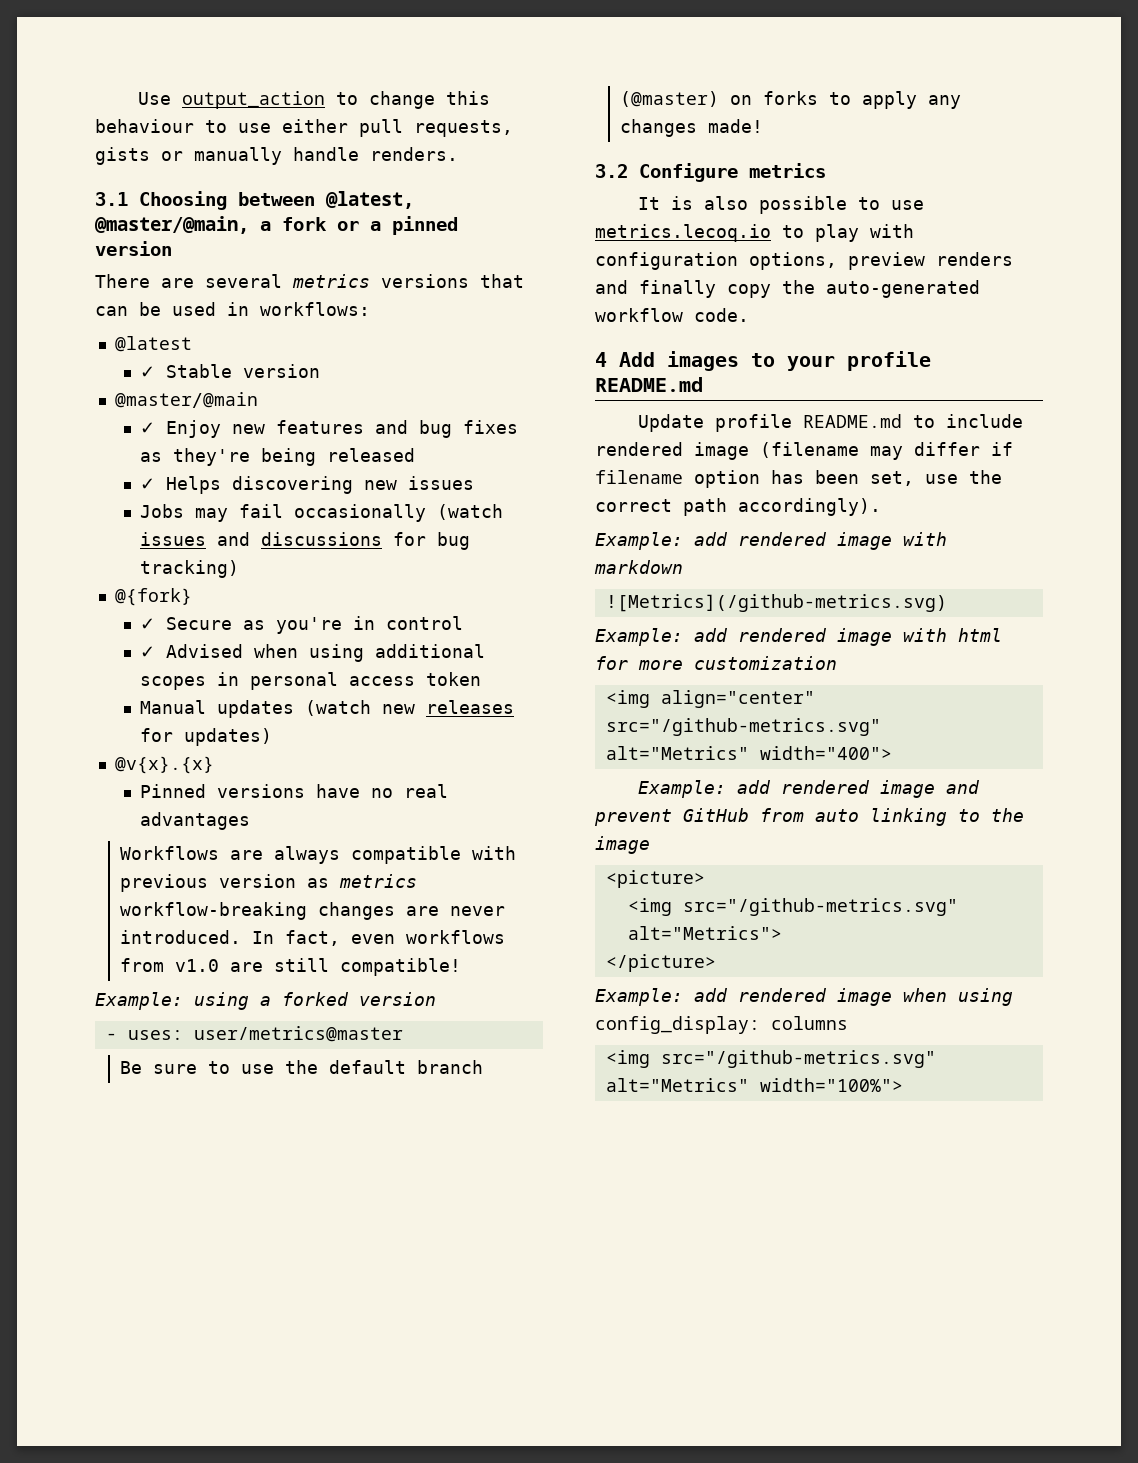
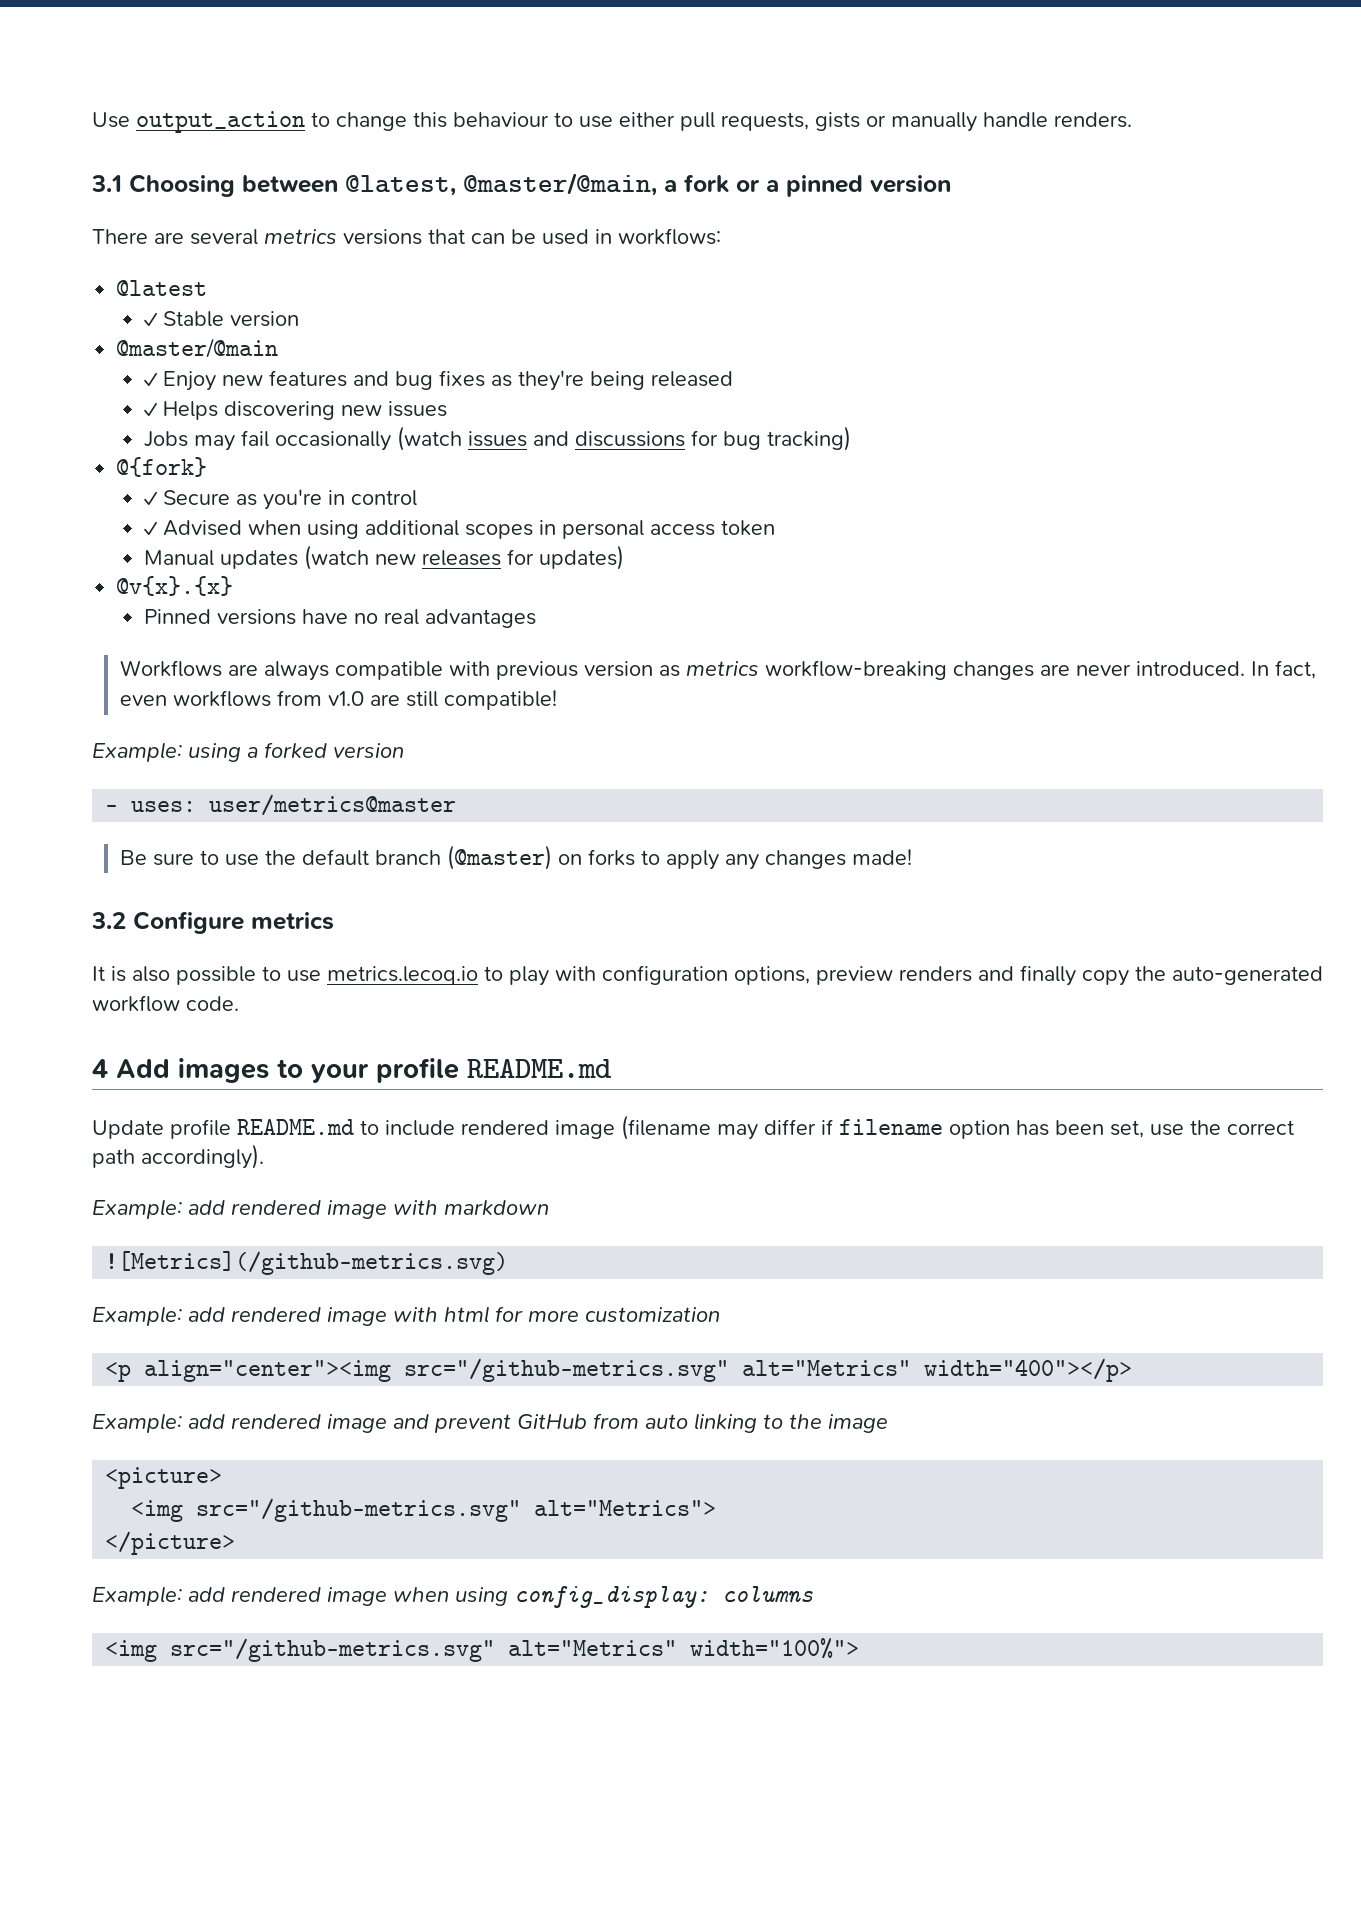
[605,690,815,708] [605,718,881,736] [605,746,892,760] <img align="center" src="/github-metrics.svg" alt="Metrics" width="400"> -> [105,1358,1133,1382] <p align="center"><img src="/github-metrics.svg" alt="Metrics" width="400"></p>

